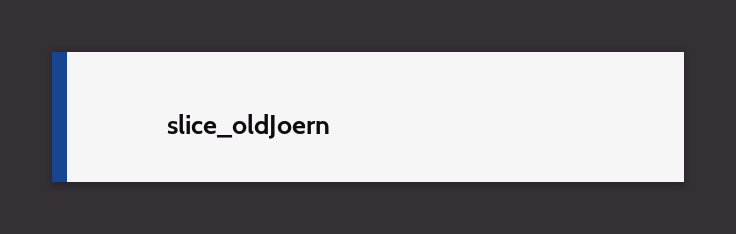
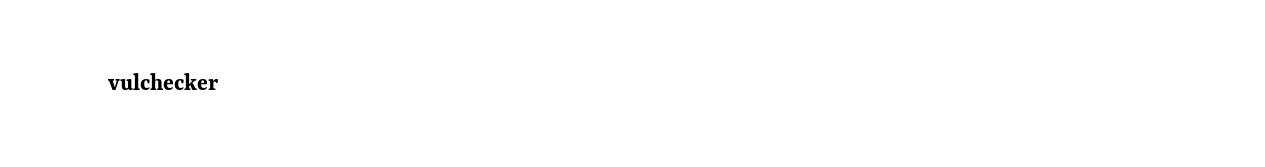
[167,114,330,139] slice_oldJoern -> [108,73,218,90] vulchecker

